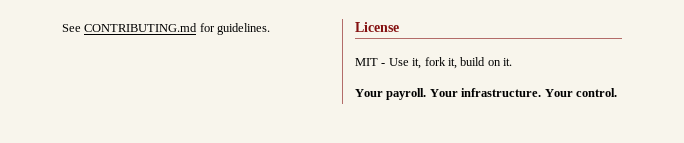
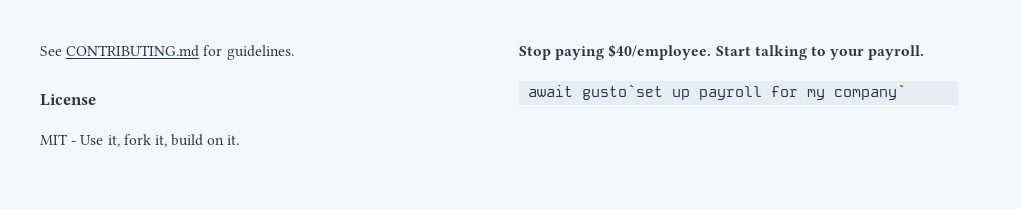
[355,88,617,100] Your payroll. Your infrastructure. Your control. -> [519,44,925,60] [528,84,907,100] Stop paying $40/employee. Start talking to your payroll. // await gusto`set up payroll for my company`

